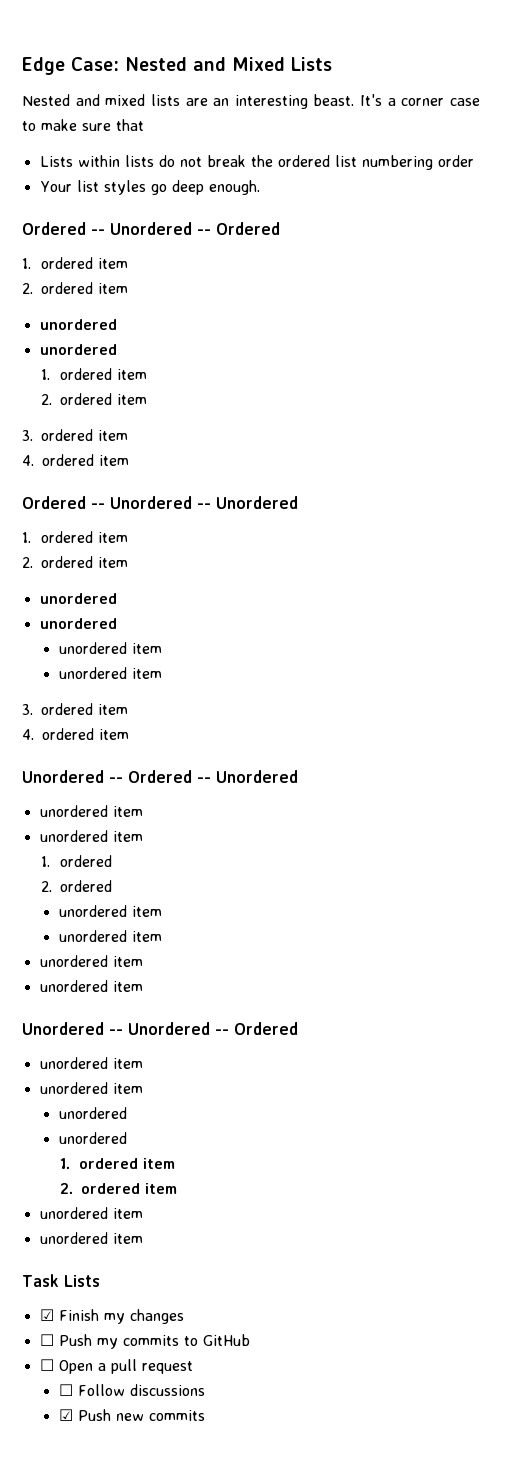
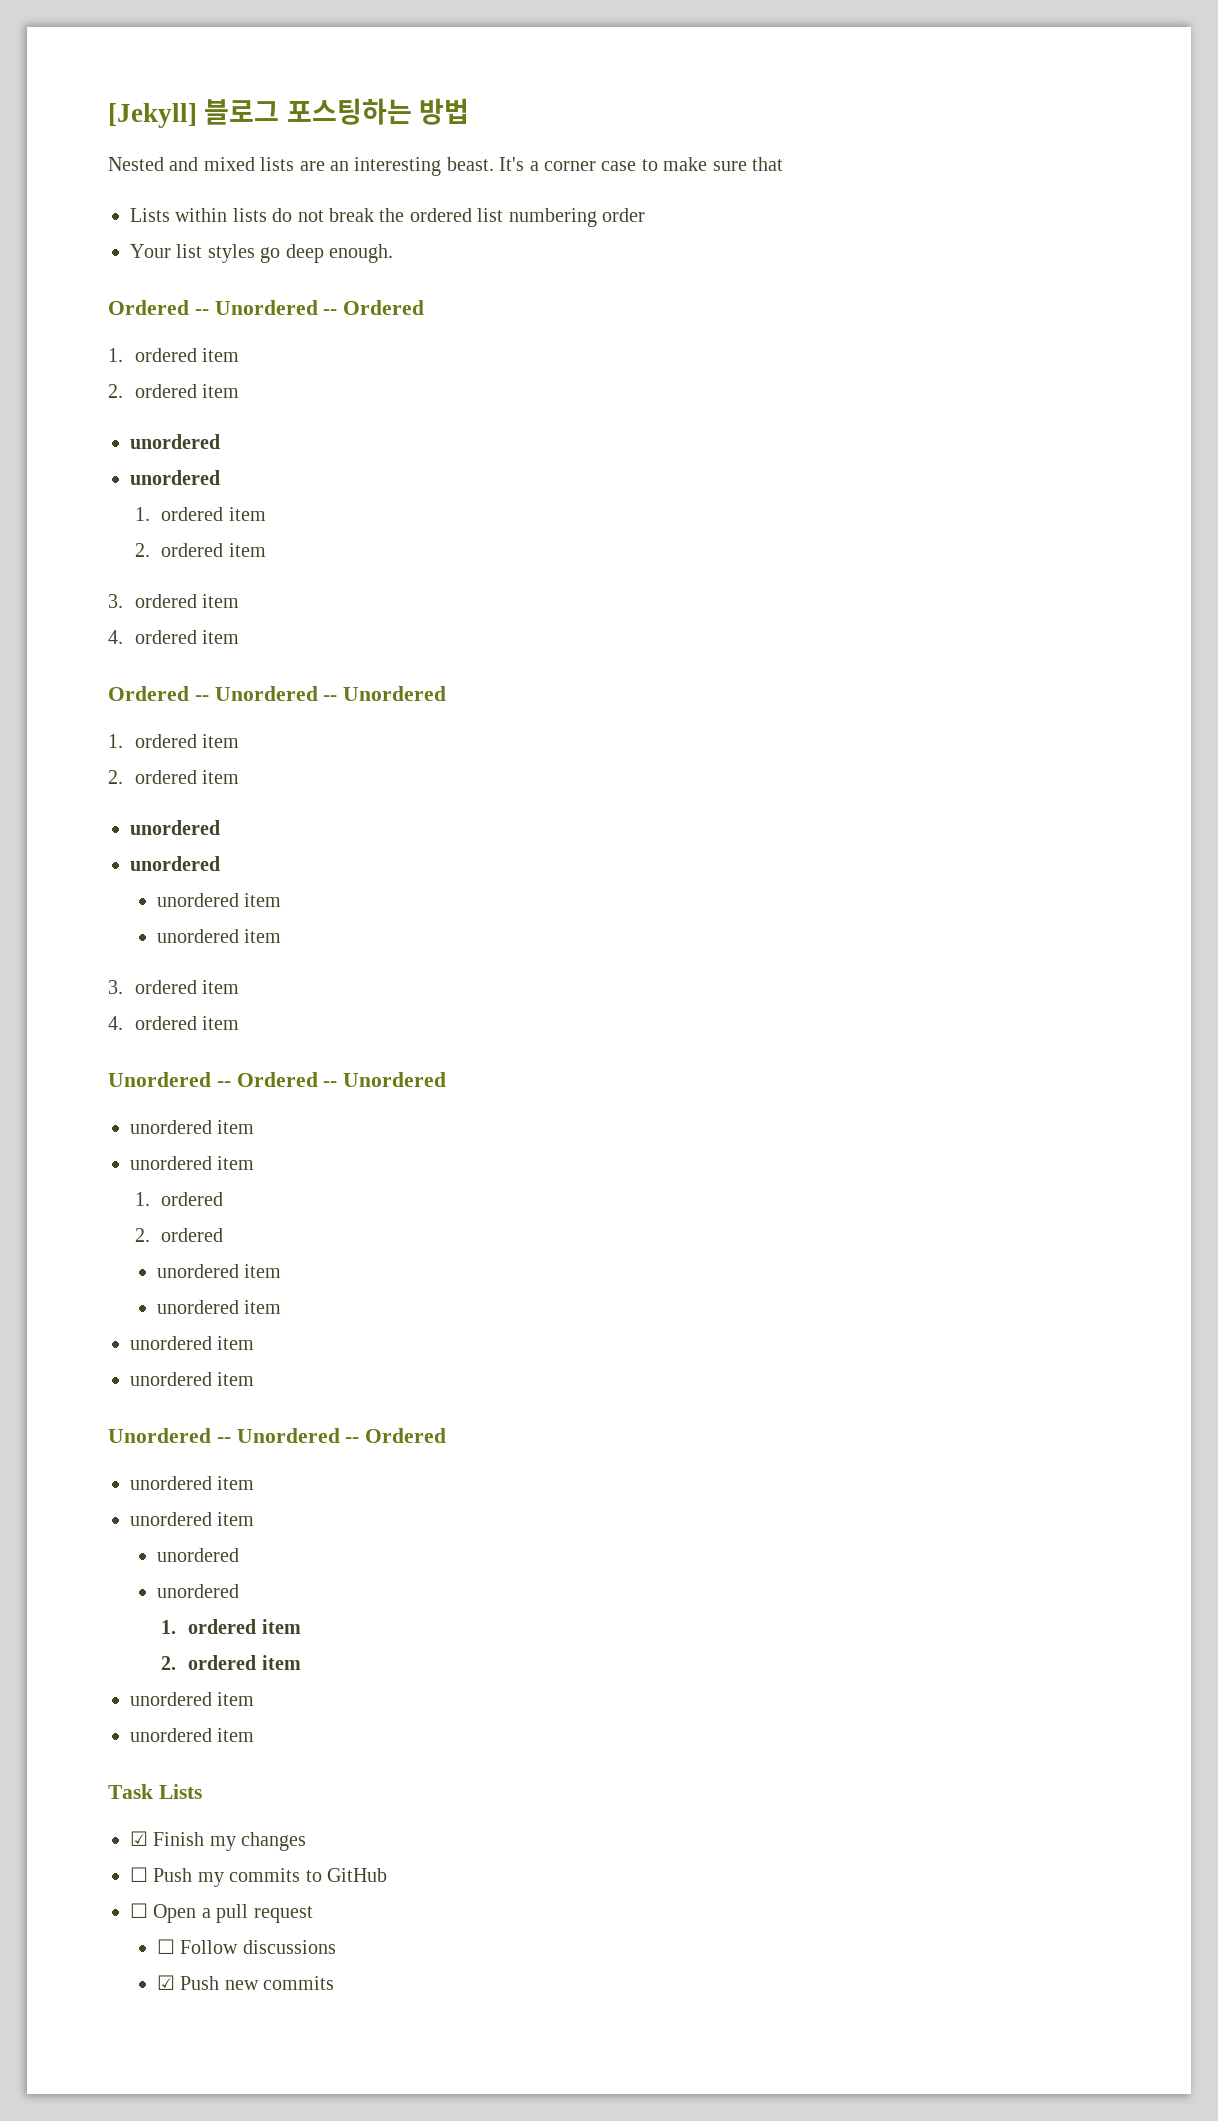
[22,57,332,75] Edge Case: Nested and Mixed Lists -> [108,98,469,128] [Jekyll] 블로그 포스팅하는 방법

